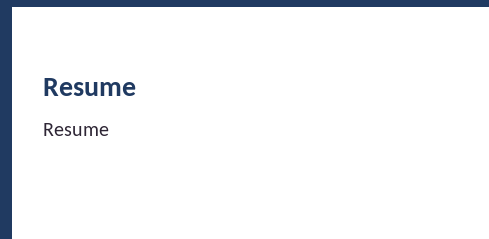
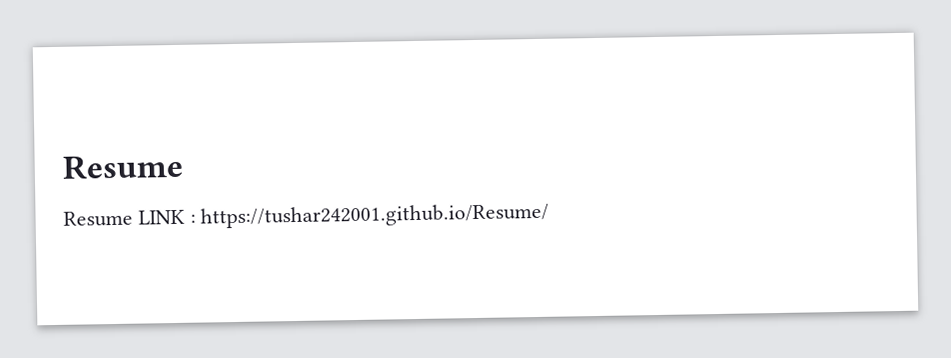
(109, 129) none -> [137,202,550,229] LINK : https://tushar242001.github.io/Resume/

